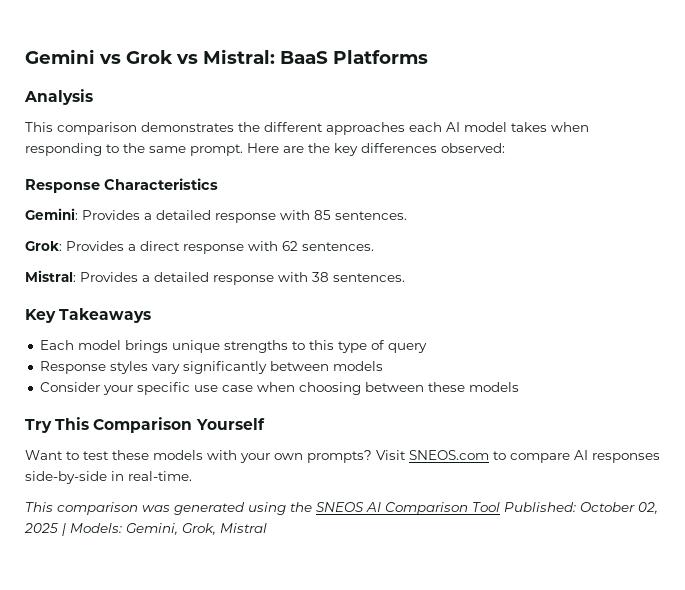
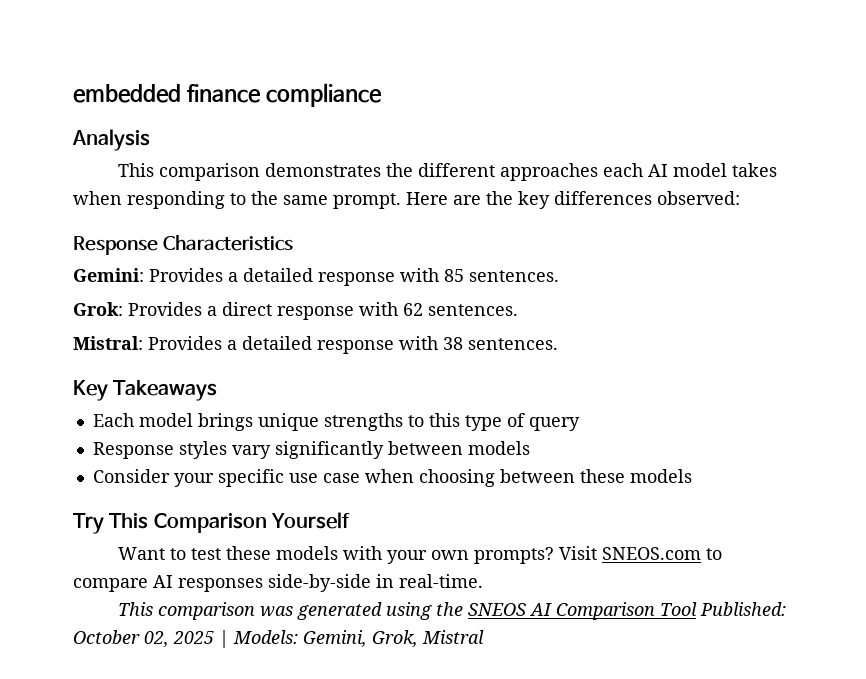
[25,49,428,64] Gemini vs Grok vs Mistral: BaaS Platforms -> [73,83,382,107] embedded finance compliance

